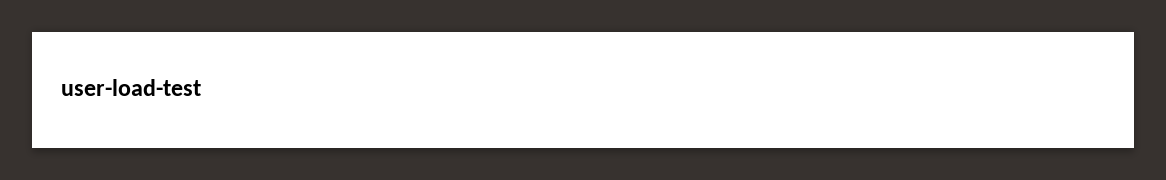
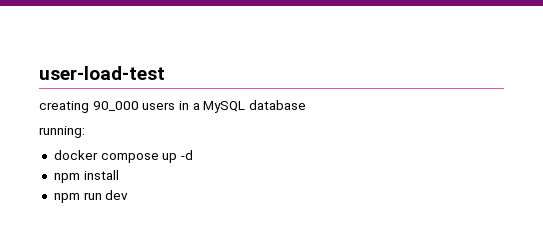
(201, 87) none -> [39,100,306,113] [39,126,85,138] [53,150,193,163] [53,170,119,183] [53,190,129,203] // creating 90_000 users in a MySQL database // running: // docker compose up -d // npm install // npm run dev

